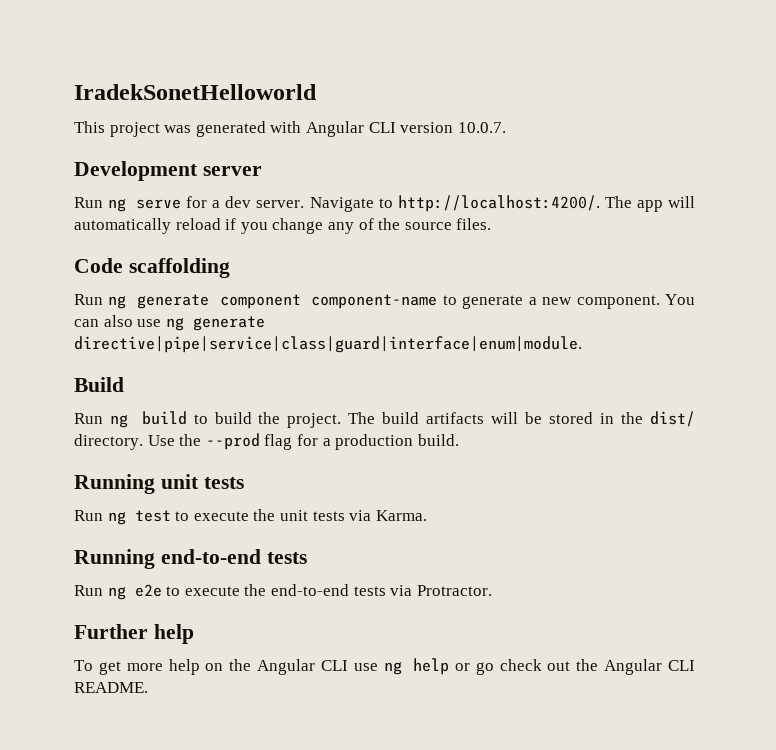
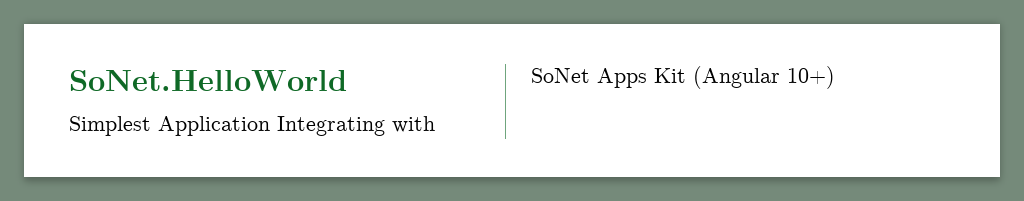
[74,84,317,100] [74,121,506,137] [74,161,262,181] [74,195,696,212] [74,218,492,234] [74,258,230,278] [74,294,695,309] [74,315,265,331] [74,336,582,353] [74,377,124,392] [74,411,696,428] [74,433,459,450] [74,474,244,494] [74,509,427,525] [74,549,307,569] [74,584,492,600] [74,624,194,644] [74,658,695,675] [74,682,148,693] IradekSonetHelloworld // This project was generated with Angular CLI version 10.0.7. // Development server // Run ng serve for a dev server. Navigate to http://localhost:4200/. The app will automatically reload if you change any of the source files. // Code scaffolding // Run ng generate component component-name to generate a new component. You can also use ng generate directive|pipe|service|class|guard|interface|enum|module. // Build // Run ng build to build the project. The build artifacts will be stored in the dist/ directory. Use the --prod flag for a production build. // Running unit tests // Run ng test to execute the unit tests via Karma. // Running end-to-end tests // Run ng e2e to execute the end-to-end tests via Protractor. // Further help // To get more help on the Angular CLI use ng help or go check out the Angular CLI README. -> [69,70,347,91] [69,116,435,136] [531,66,835,89] SoNet.HelloWorld // Simplest Application Integrating with SoNet Apps Kit (Angular 10+)

